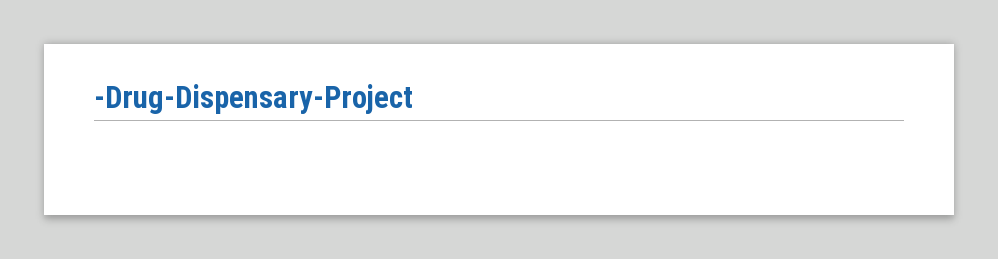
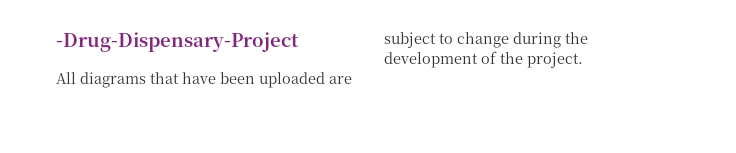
(413, 99) none -> [56,72,352,88] [384,32,588,48] [384,51,583,68] // All diagrams that have been uploaded are subject to change during the development of the project.

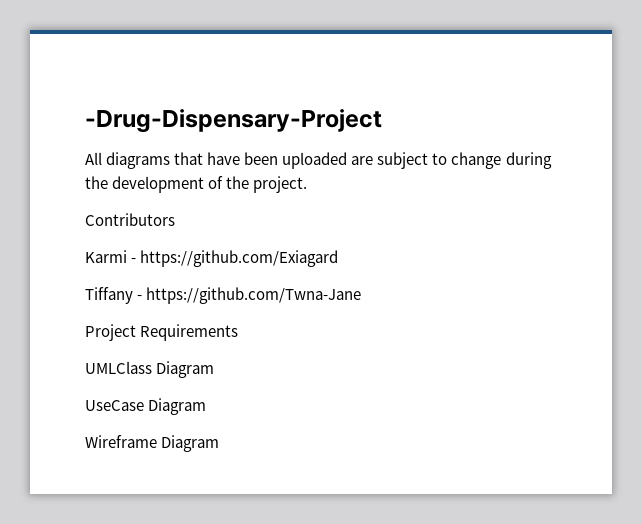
(583, 60) none -> [85,213,175,226] [85,250,339,267] [85,287,362,304] [85,324,239,341] [85,361,215,378] [85,398,207,415] [85,435,220,452] // Contributors // Karmi - https://github.com/Exiagard // Tiffany - https://github.com/Twna-Jane // Project Requirements // UMLClass Diagram // UseCase Diagram // Wireframe Diagram

